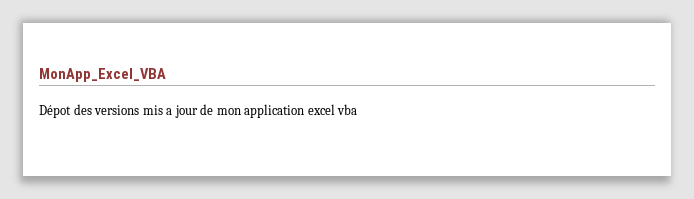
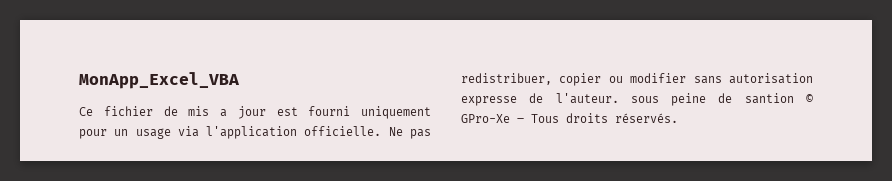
[39,104,358,118] Dépot des versions mis a jour de mon application excel vba -> [79,106,431,119] [79,126,431,139] [461,73,813,86] [461,93,813,106] [461,113,678,123] Ce fichier de mis a jour est fourni uniquement pour un usage via l'application officielle. Ne pas redistribuer, copier ou modifier sans autorisation expresse de l'auteur. sous peine de santion © GPro-Xe – Tous droits réservés.

